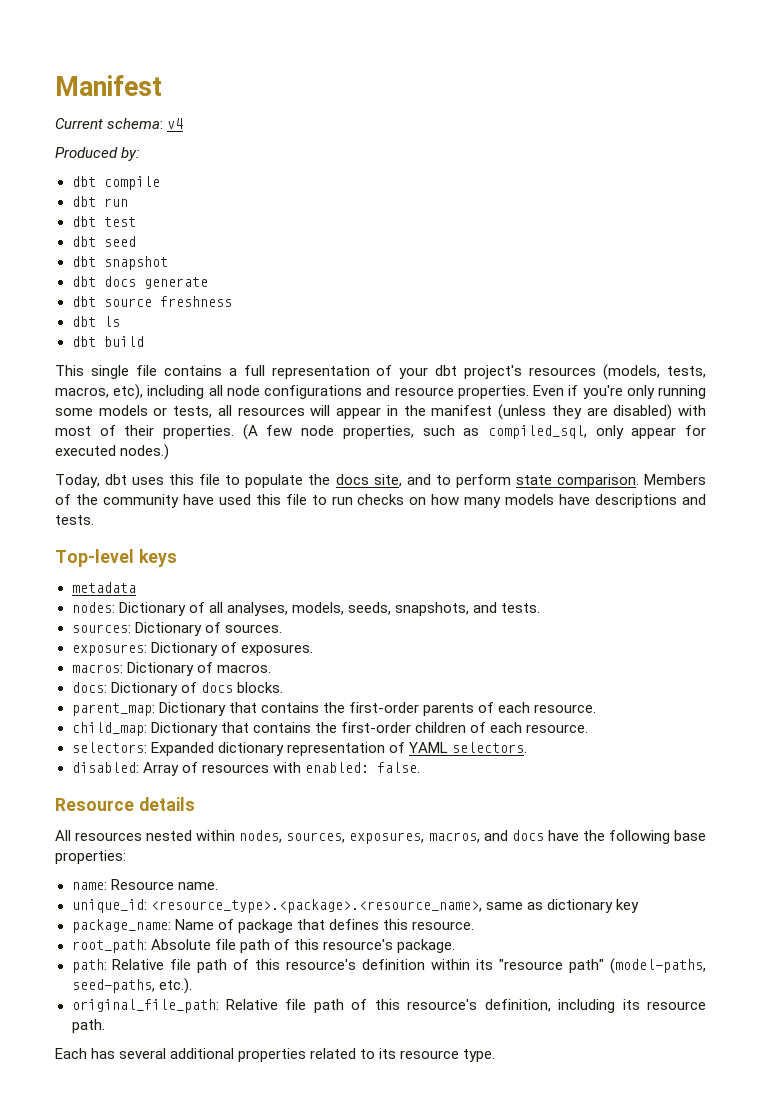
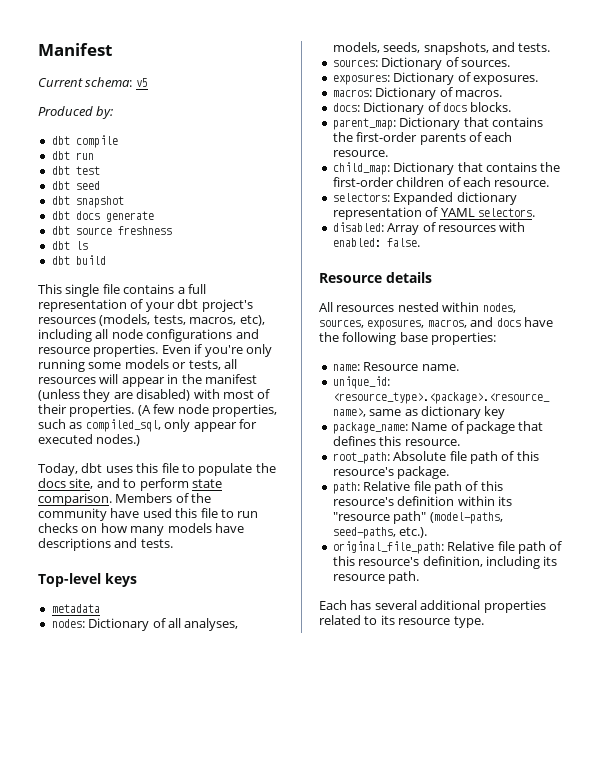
[167,118,184,129] v4 -> [135,78,148,87] v5

